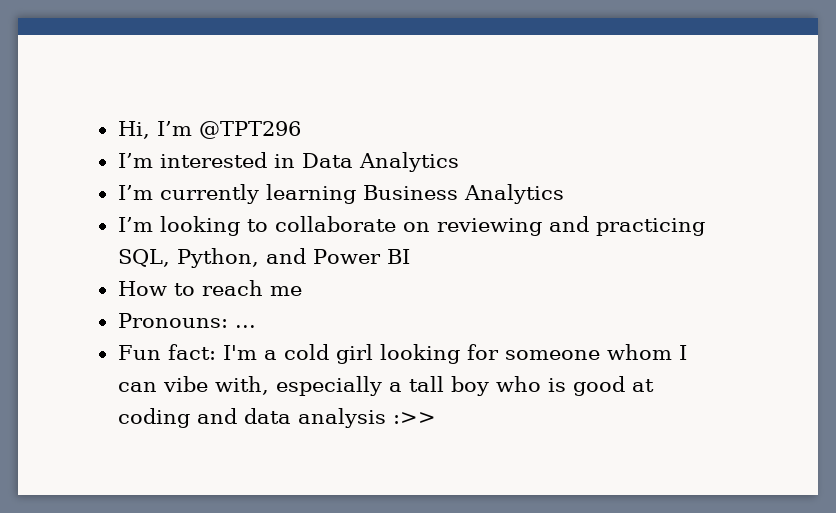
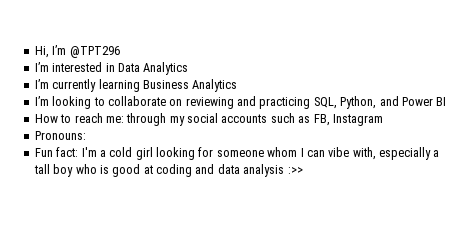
[269,286,302,296] me -> [105,113,383,126] me: through my social accounts such as FB, Instagram
[234,325,256,328] ... -> (86, 135) none

